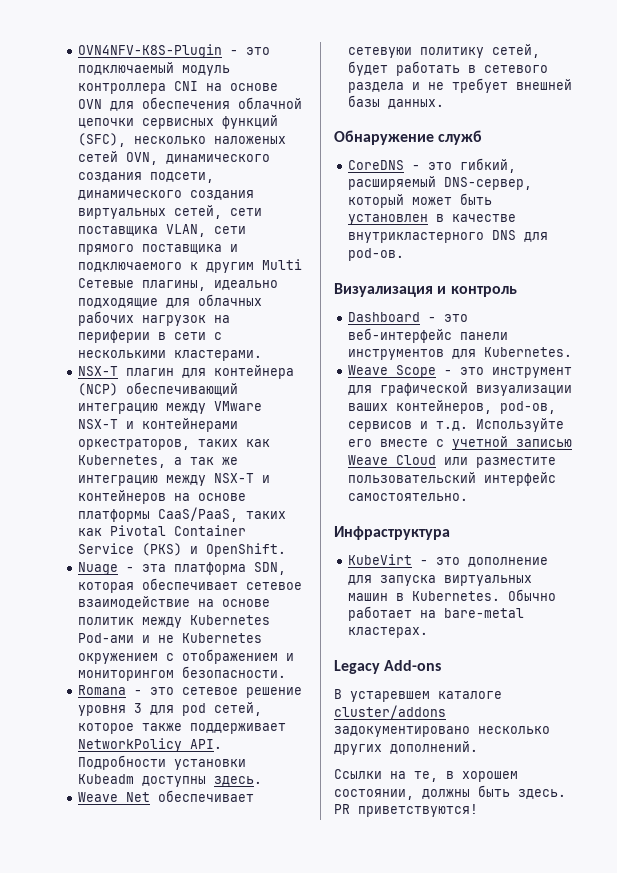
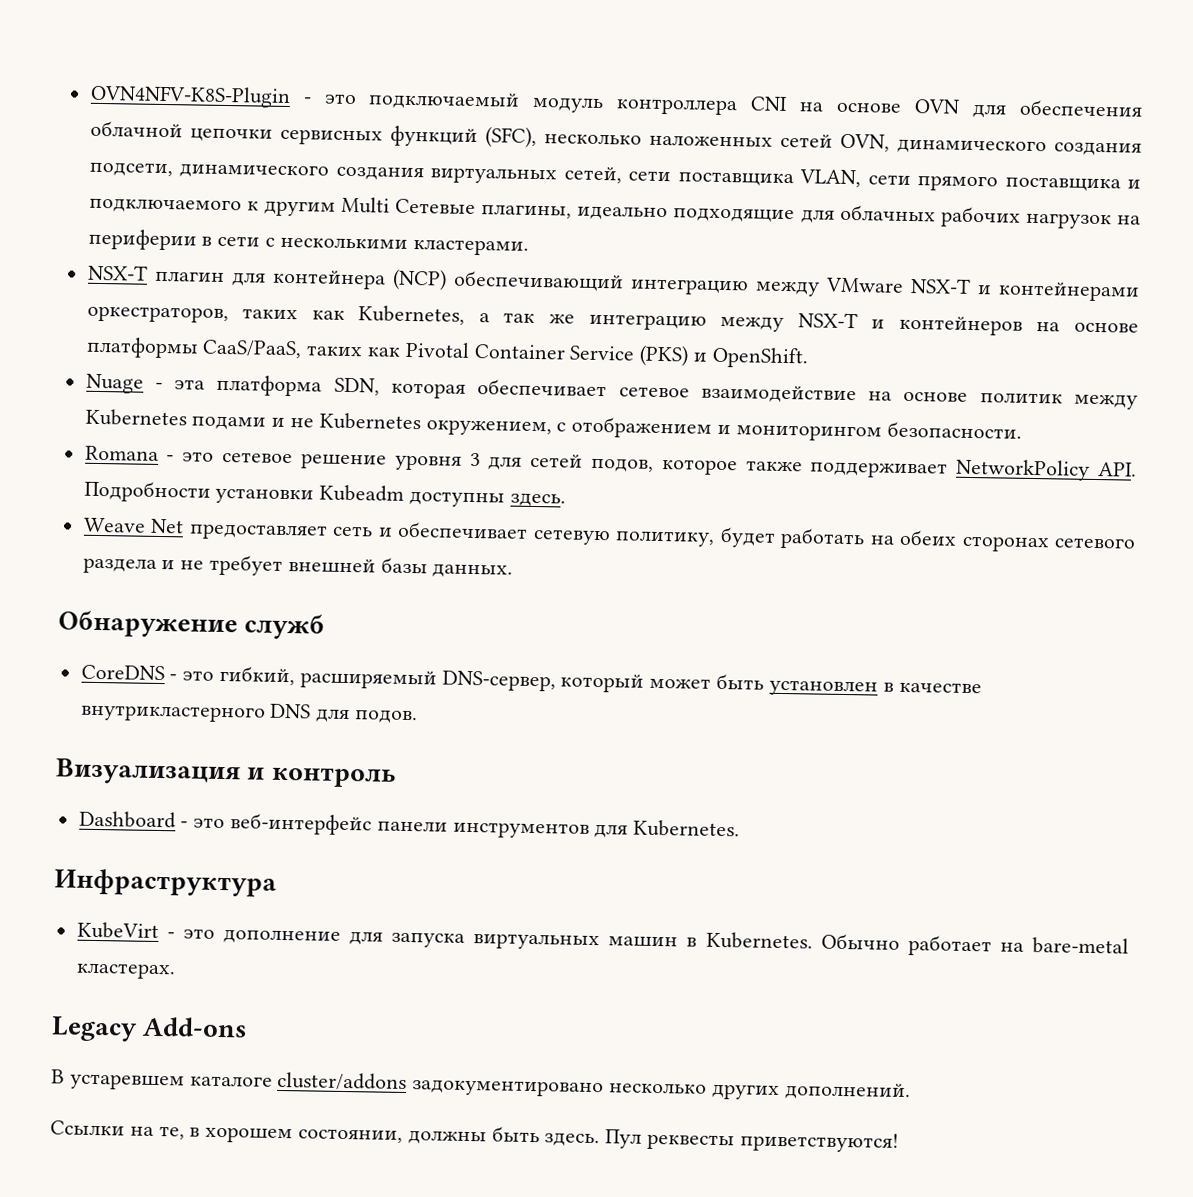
[214,136,287,144] наложеных -> [648,134,773,147] наложенных
[78,633,135,643] Pod-ами -> [191,415,267,430] подами
[78,653,159,664] окружением -> [425,419,552,437] окружением,
[182,702,263,716] pod сетей, -> [530,453,654,472] сетей подов,
[158,790,255,802] [348,44,541,58] [348,61,477,76] обеспечивает сетевуюи политику сетей, будет работать в -> [188,521,1050,553] предоставляет сеть и обеспечивает сетевую политику, будет работать на обеих сторонах
[348,248,405,261] pod-ов. -> [354,709,419,724] подов.
[348,365,573,378] [348,382,573,396] [348,400,557,414] [348,418,565,432] [348,436,573,450] [348,455,557,468] [348,472,557,486] [348,493,469,501] // Weave Scope - это инструмент для графической визуализации ваших контейнеров, pod-ов, сервисов и т.д. Используйте его вместе с учетной записью Weave Cloud или разместите пользовательский интерфейс самостоятельно. -> (741, 828) none
[334,804,350,814] PR -> [605,1129,736,1151] Пул реквесты

